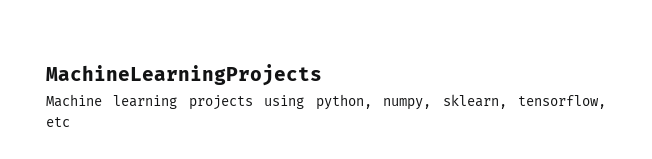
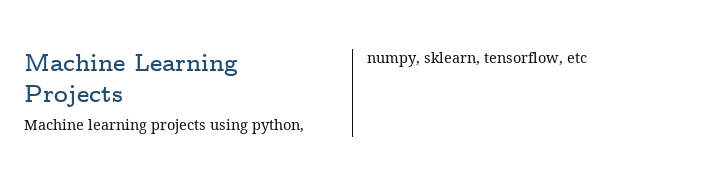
[46,64,322,86] MachineLearningProjects -> [24,53,238,76] [24,85,123,107] Machine Learning Projects

